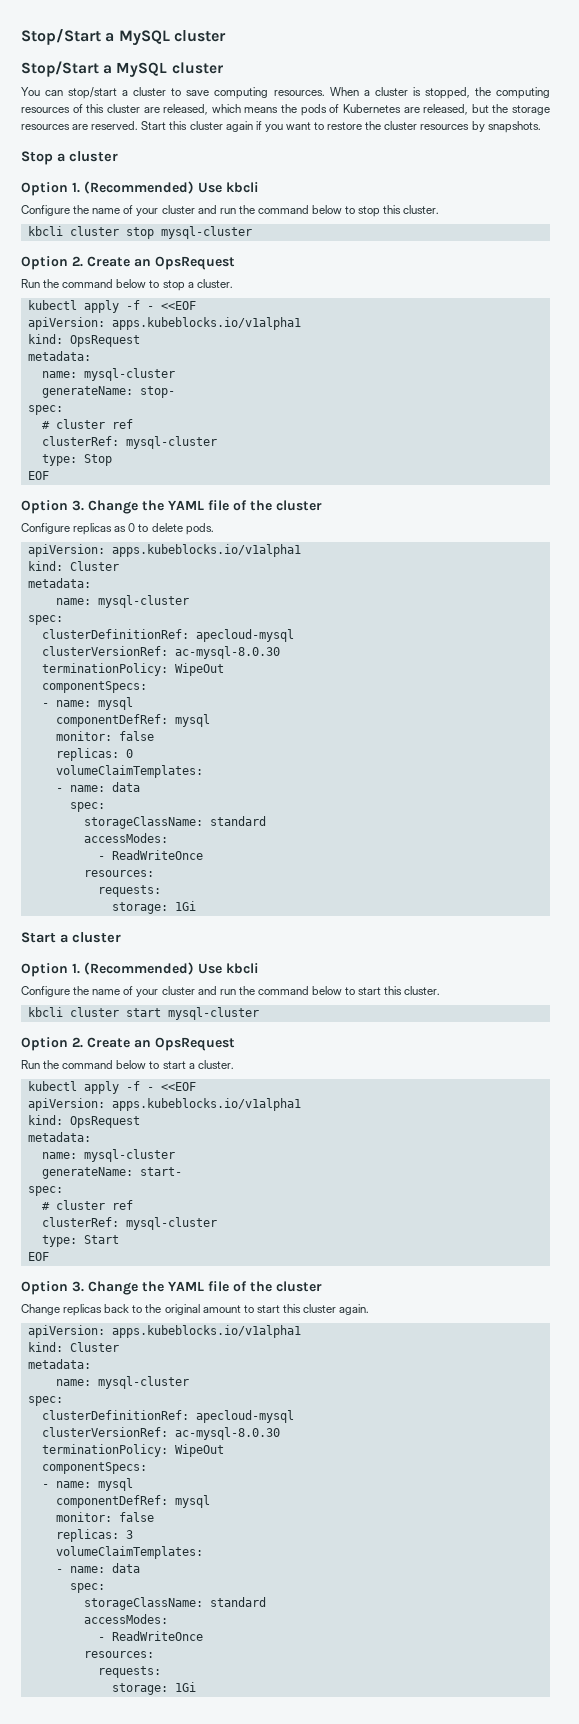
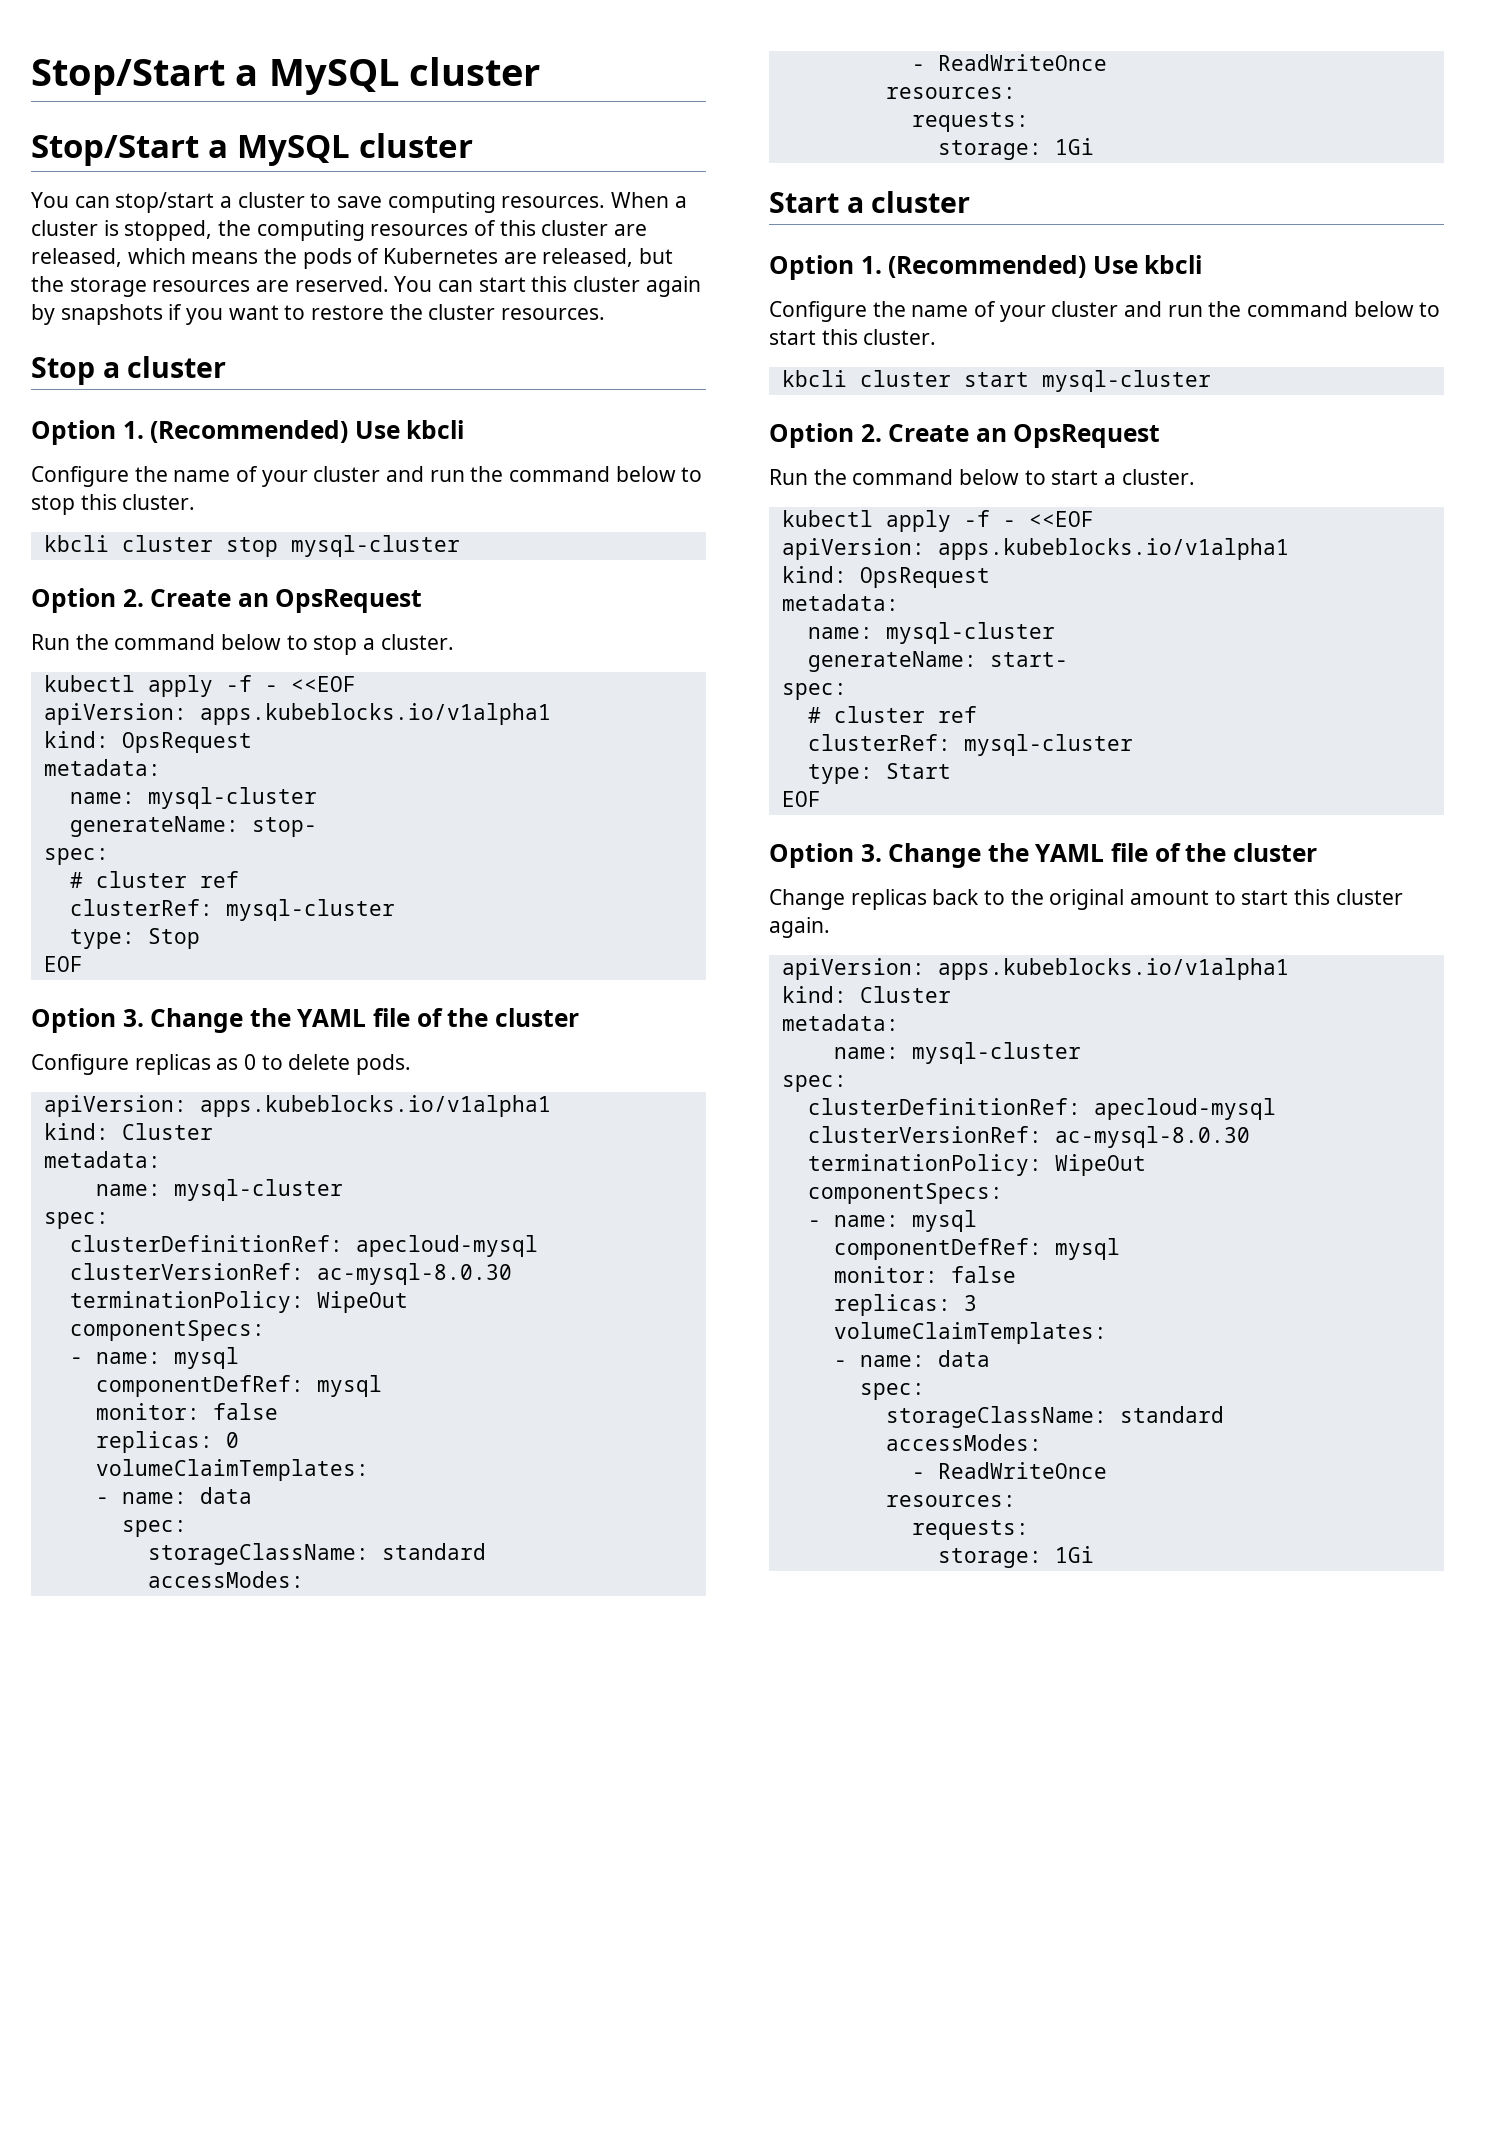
[141,121,167,130] Start -> [394,276,526,292] You can start
(253, 126) none -> [31,304,163,325] by snapshots
[420,121,541,133] resources by snapshots. -> [501,308,606,320] resources.

